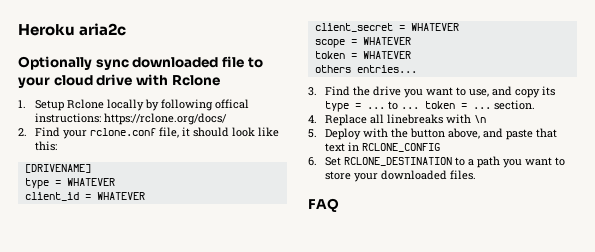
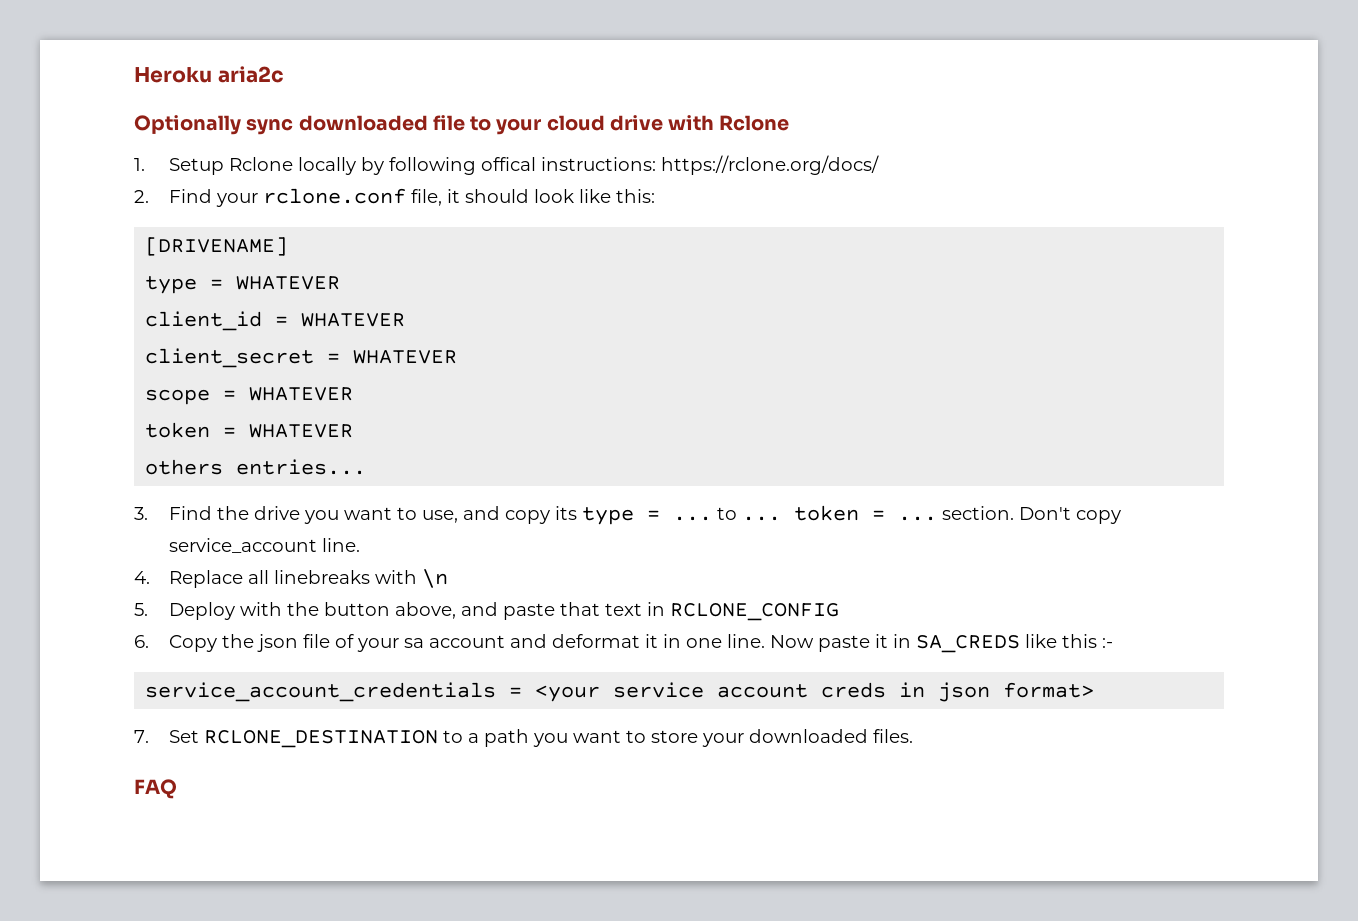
(536, 105) none -> [1018,507,1121,524] [168,538,360,553] Don't copy service_account line.
(317, 161) none -> [168,634,1113,653] [145,682,1095,702] [134,730,149,743] Copy the json file of your sa account and deformat it in one line. Now paste it in SA_CREDS like this :- // service_account_credentials = <your service account creds in json format> // 7.

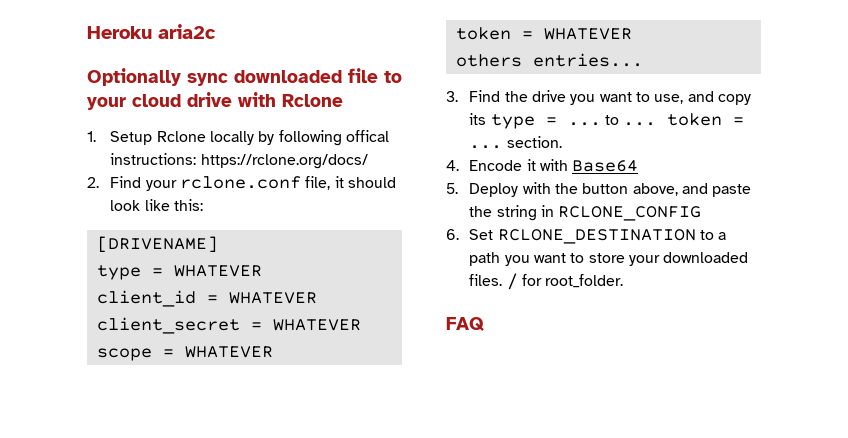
[1018,507,1121,524] [168,538,360,553] [134,569,448,588] Don't copy service_account line. // 4. Replace all linebreaks with \n -> [446,159,639,172] // 4. Encode it with Base64
[559,602,642,616] that text -> [469,205,537,221] the string
[168,634,1113,653] [145,682,1095,702] [134,730,149,743] Copy the json file of your sa account and deformat it in one line. Now paste it in SA_CREDS like this :- // service_account_credentials = <your service account creds in json format> // 7. -> (459, 234) none
(913, 736) none -> [506,273,624,290] / for root_folder.

